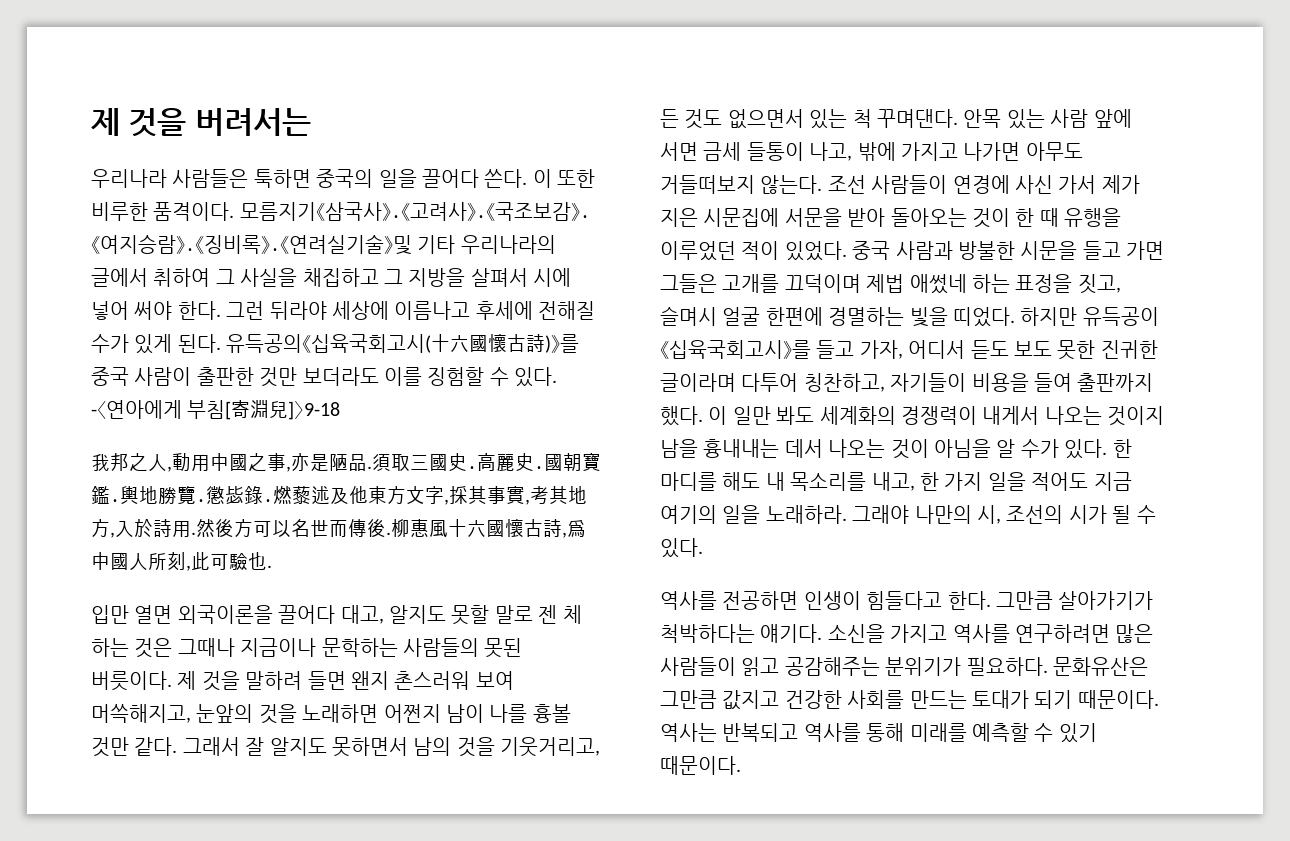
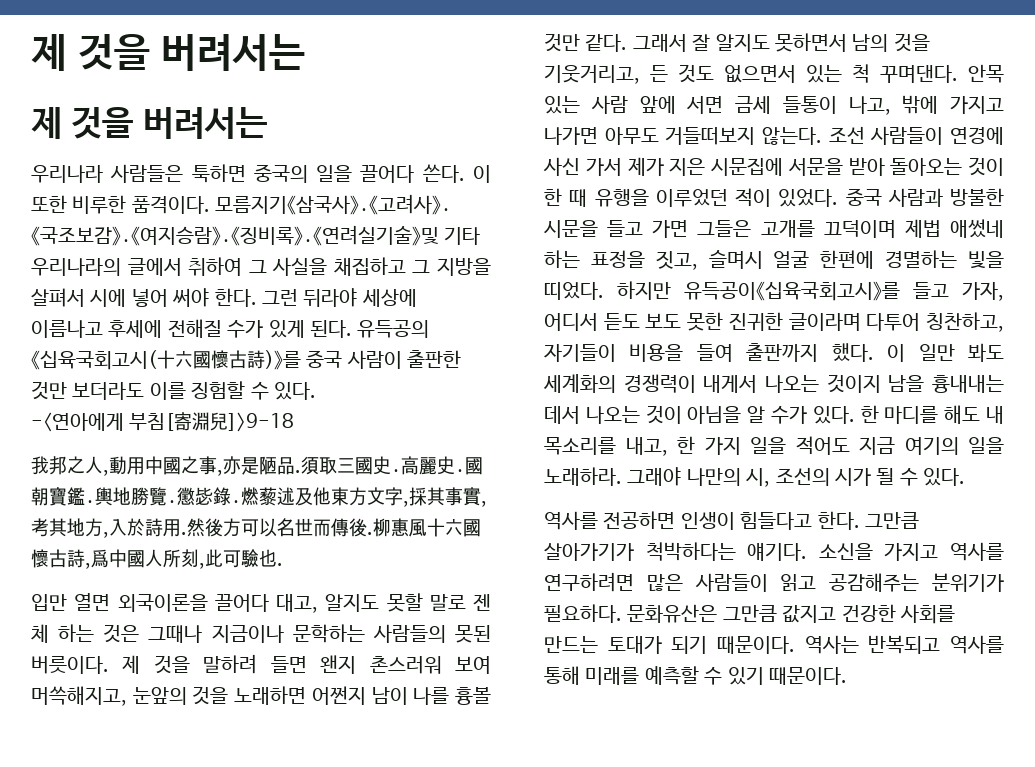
[91,108,311,137] 제 것을 버려서는 -> [31,34,305,71] [31,107,267,139] 제 것을 버려서는 // 제 것을 버려서는

